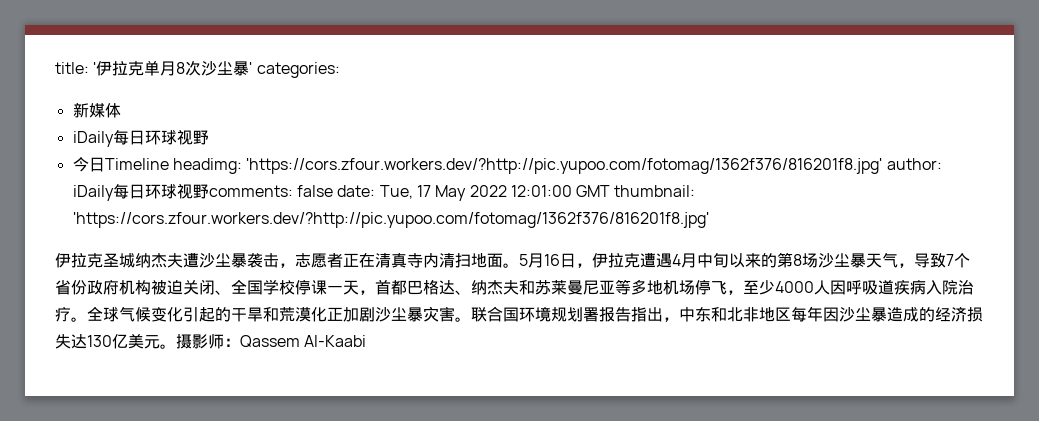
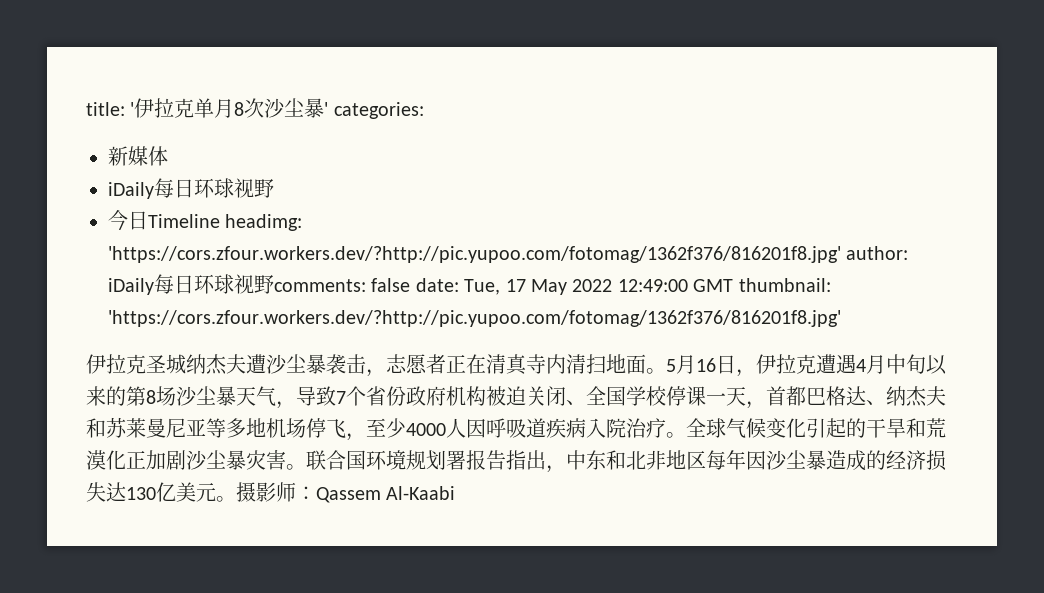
[510,185,572,197] 12:01:00 -> [617,279,688,292] 12:49:00

